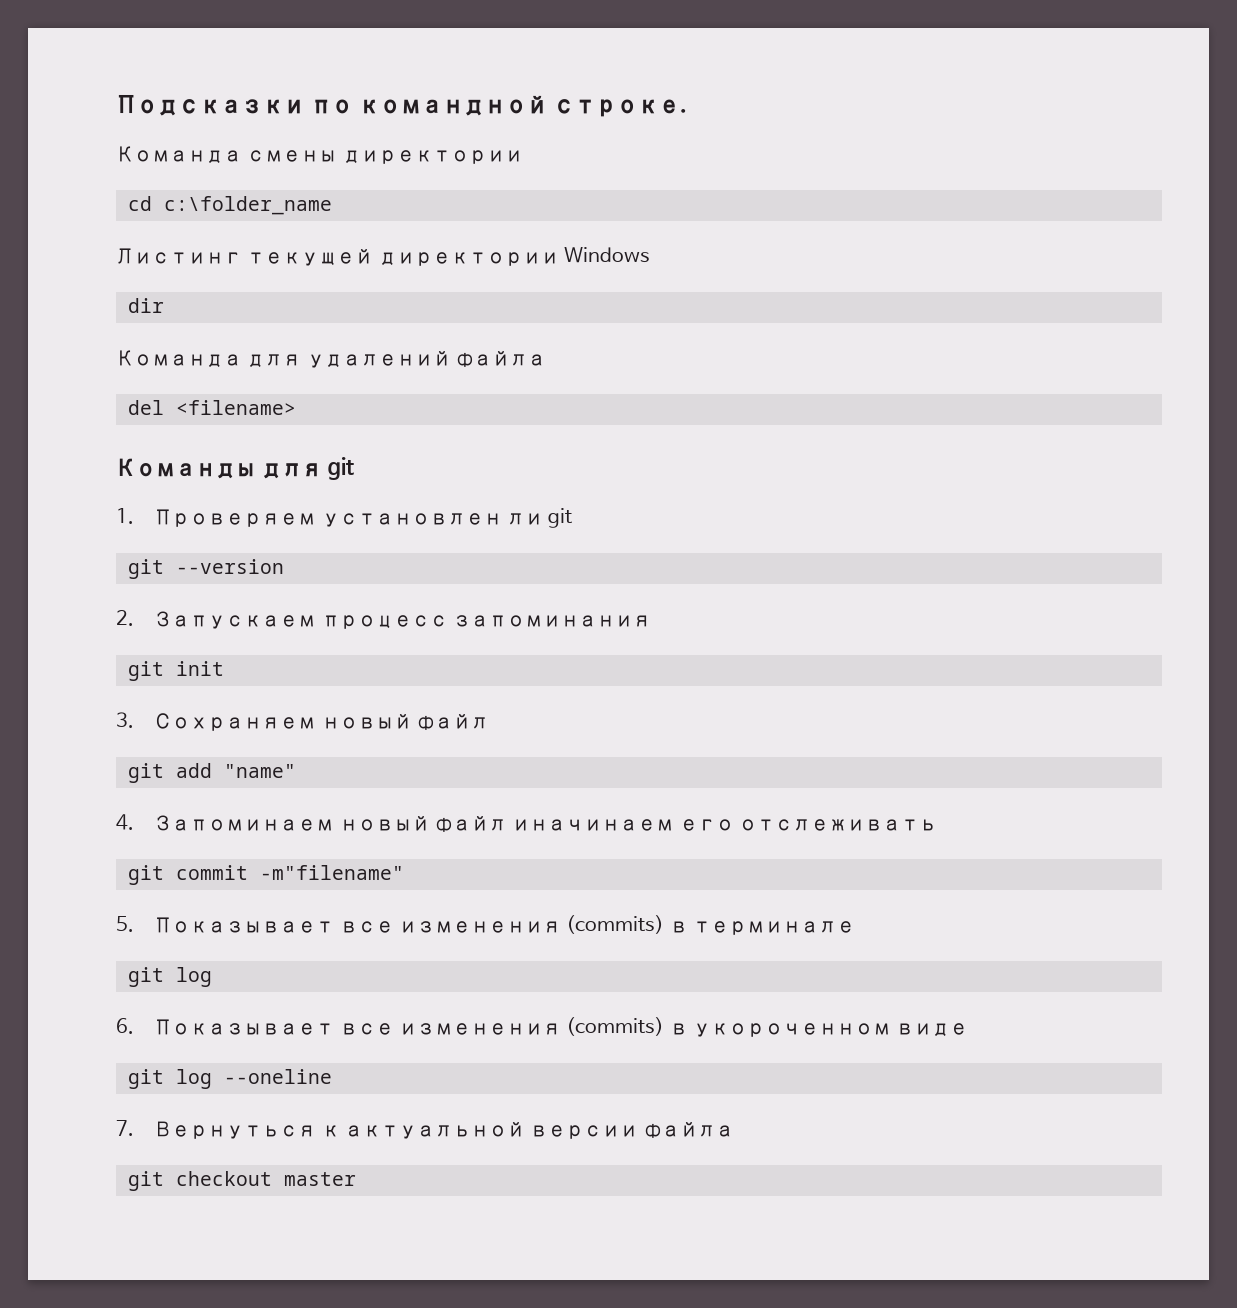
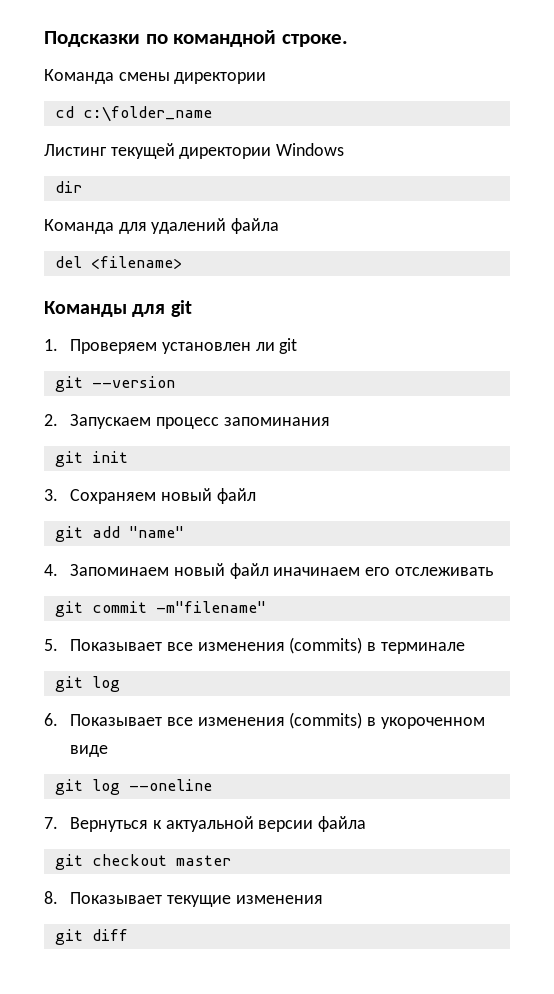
(356, 1179) none -> [44,891,323,907] [54,929,128,945] // 8. Показывает текущие изменения // git diff

